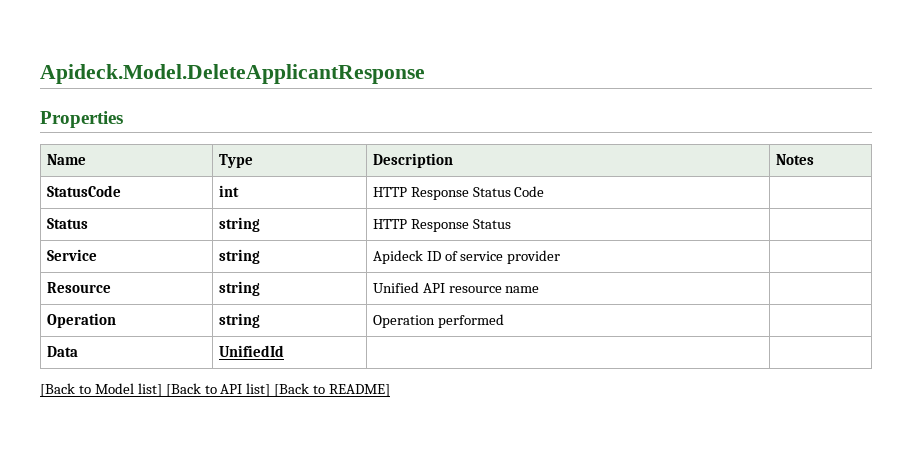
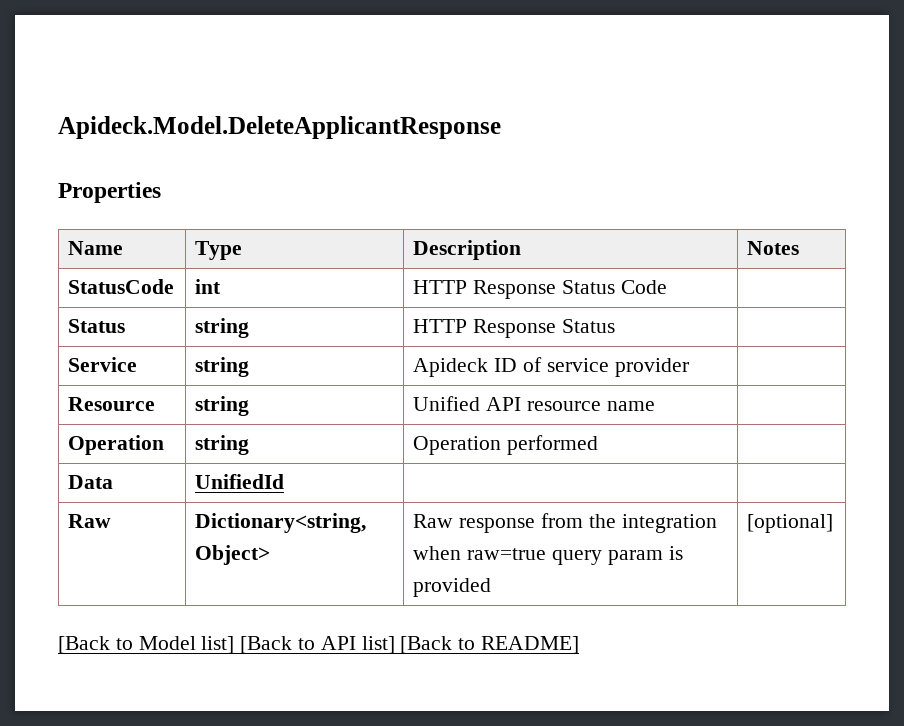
(284, 351) none -> [68,514,112,528] [195,513,367,533] [195,545,271,565] [413,513,717,533] [413,546,683,565] [413,578,492,597] [747,514,834,533] // Raw | Dictionary<string, Object> | Raw response from the integration when raw=true query param is provided | [optional]

